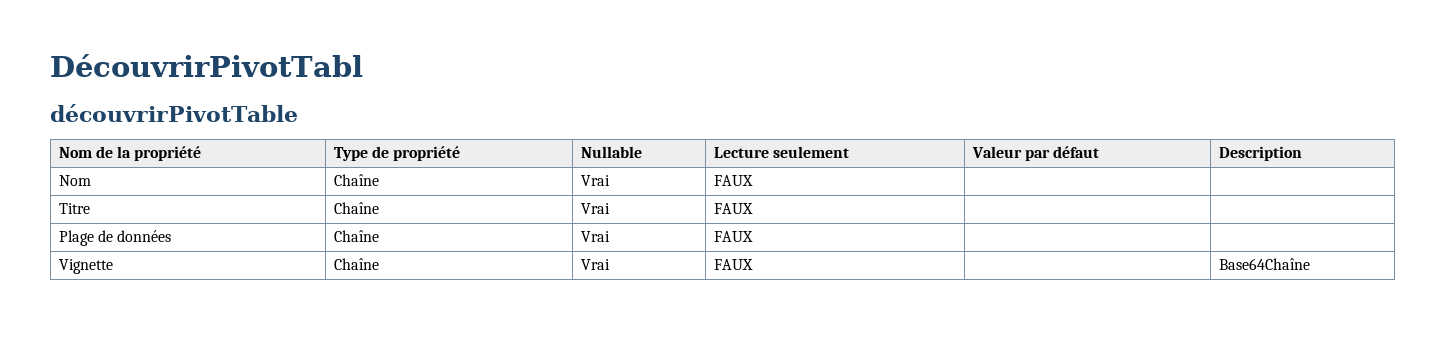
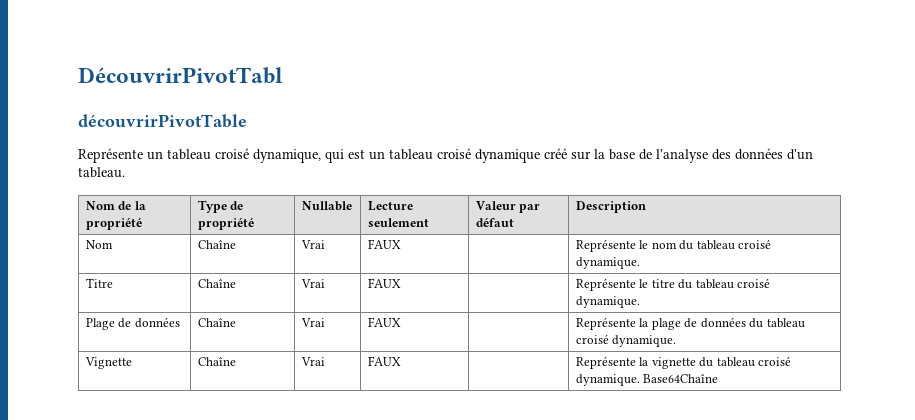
(298, 113) none -> [78,148,813,163] [78,167,125,178] // Représente un tableau croisé dynamique, qui est un tableau croisé dynamique créé sur la base de l'analyse des données d'un tableau.
[58,203,90,214] [333,202,379,214] [580,203,610,214] [713,203,753,214] // Titre | Chaîne | Vrai | FAUX | | -> [575,239,772,252] [575,257,640,269] [85,278,113,288] [197,279,236,288] [300,279,325,288] [367,278,401,288] [575,278,771,291] [575,296,640,308] Représente le nom du tableau croisé dynamique. // Titre | Chaîne | Vrai | FAUX | | Représente le titre du tableau croisé dynamique.
[58,259,113,274] [333,258,379,270] [580,259,610,270] [713,259,753,270] // Vignette | Chaîne | Vrai | FAUX | | -> [575,317,805,330] [575,334,677,347] [84,357,132,369] [197,357,236,366] [300,357,325,366] [367,356,401,366] [575,356,792,369] [575,374,640,386] Représente la plage de données du tableau croisé dynamique. // Vignette | Chaîne | Vrai | FAUX | | Représente la vignette du tableau croisé dynamique.

